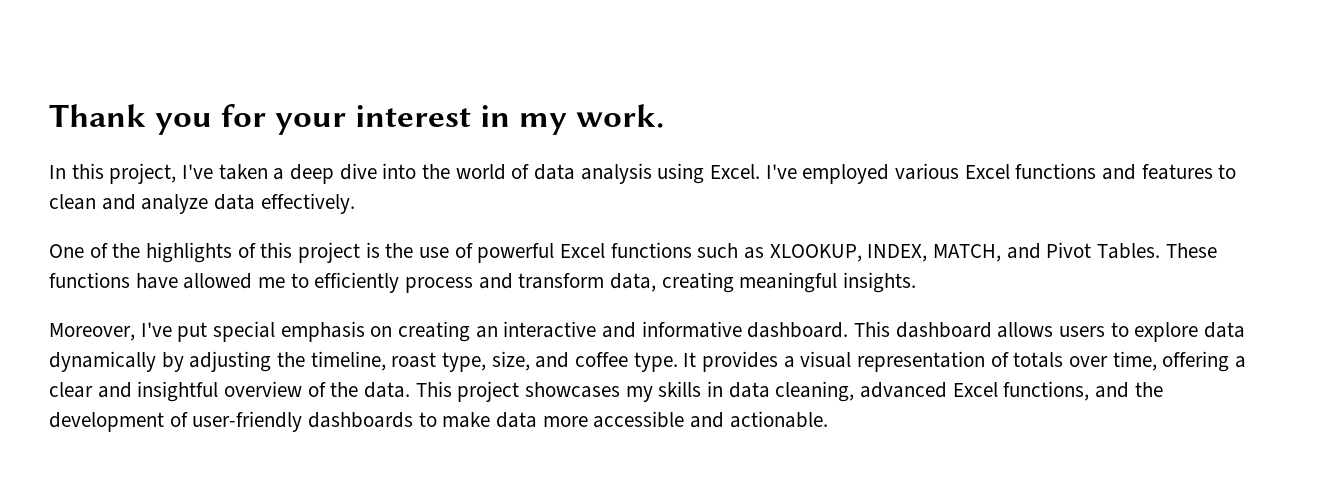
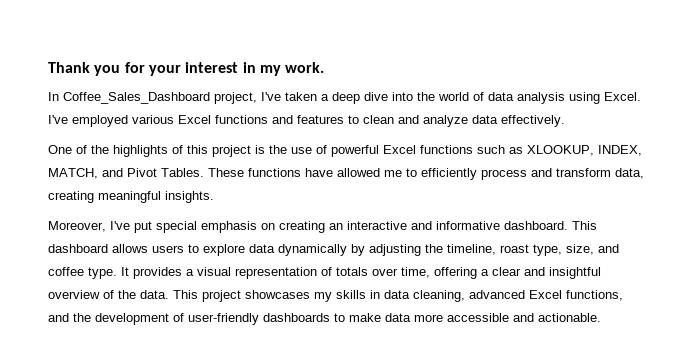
[71,163,104,179] this -> [63,92,210,104] Coffee_Sales_Dashboard

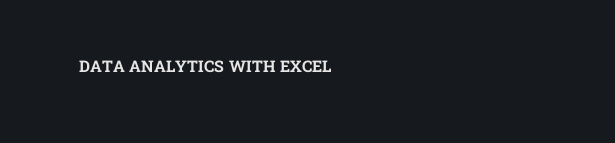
[48,62,325,76] [48,92,641,104] [48,115,565,127] [48,145,642,157] [48,168,644,180] [48,191,214,203] [48,221,597,233] [48,244,619,256] [48,267,601,279] [48,290,623,302] [48,313,601,325] Thank you for your interest in my work. // In Coffee_Sales_Dashboard project, I've taken a deep dive into the world of data analysis using Excel. I've employed various Excel functions and features to clean and analyze data effectively. // One of the highlights of this project is the use of powerful Excel functions such as XLOOKUP, INDEX, MATCH, and Pivot Tables. These functions have allowed me to efficiently process and transform data, creating meaningful insights. // Moreover, I've put special emphasis on creating an interactive and informative dashboard. This dashboard allows users to explore data dynamically by adjusting the timeline, roast type, size, and coffee type. It provides a visual representation of totals over time, offering a clear and insightful overview of the data. This project showcases my skills in data cleaning, advanced Excel functions, and the development of user-friendly dashboards to make data more accessible and actionable. -> [79,60,331,73] DATA ANALYTICS WITH EXCEL

